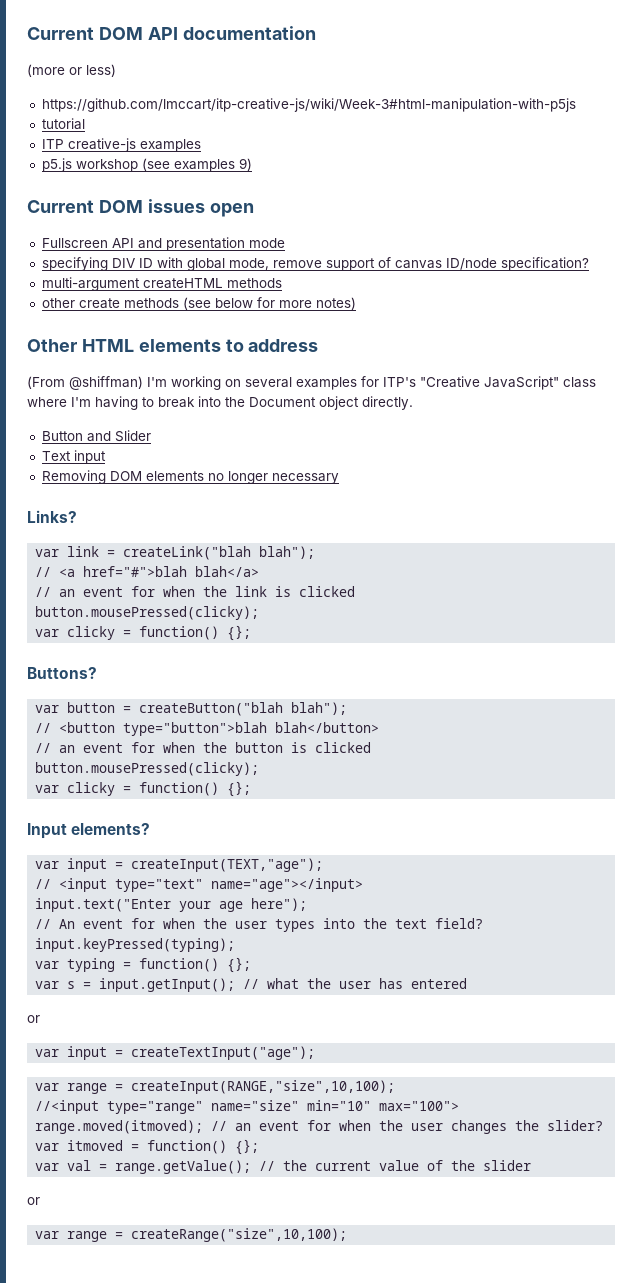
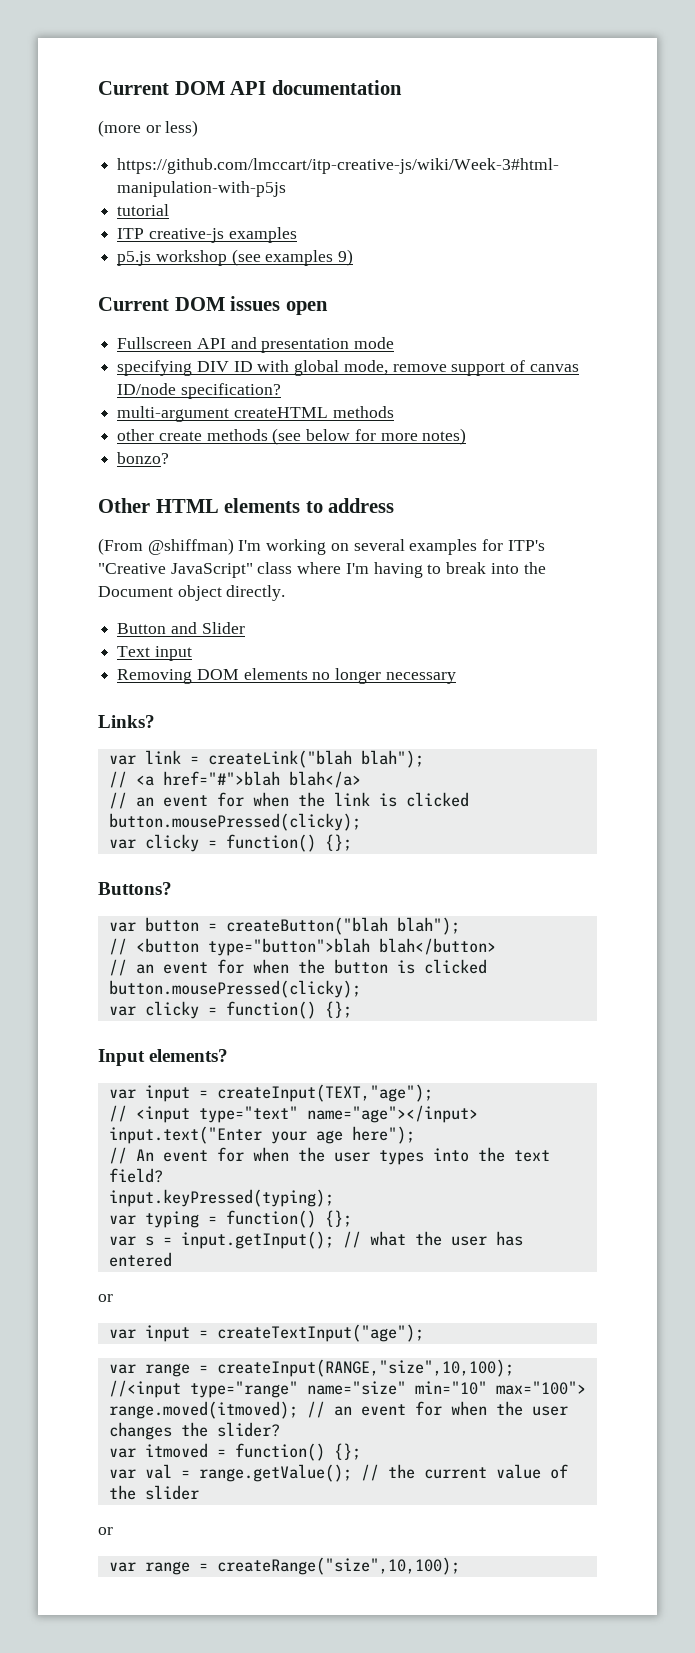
(356, 303) none -> [117,452,170,464] // bonzo?

